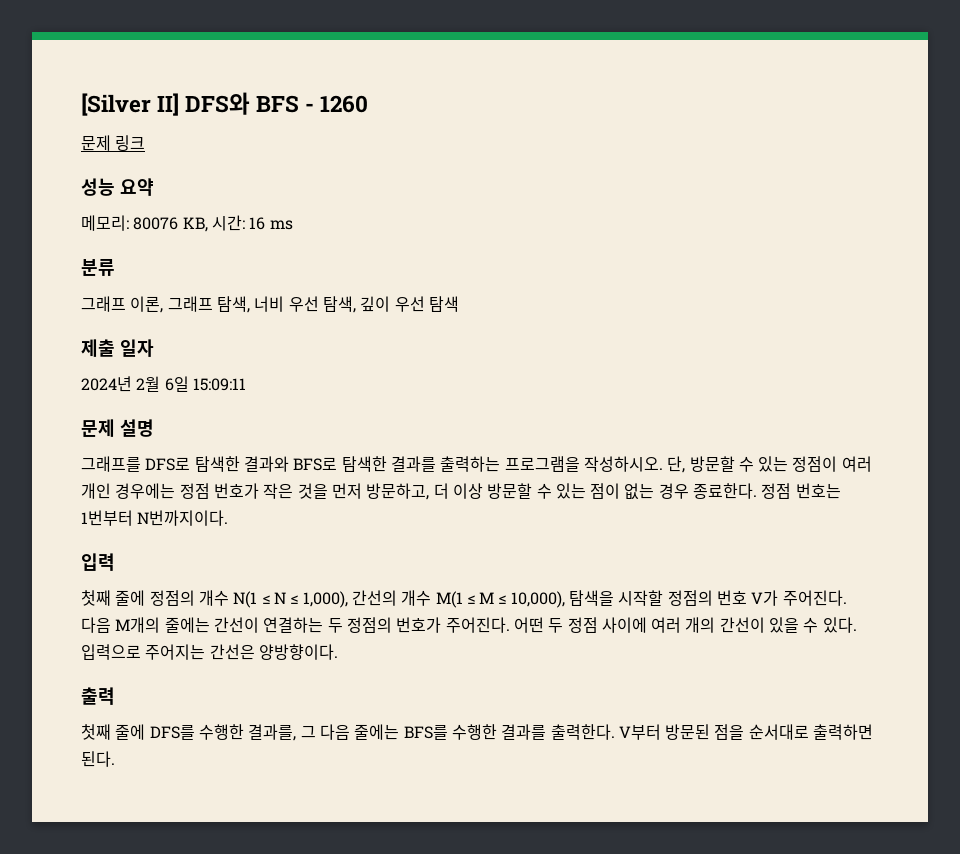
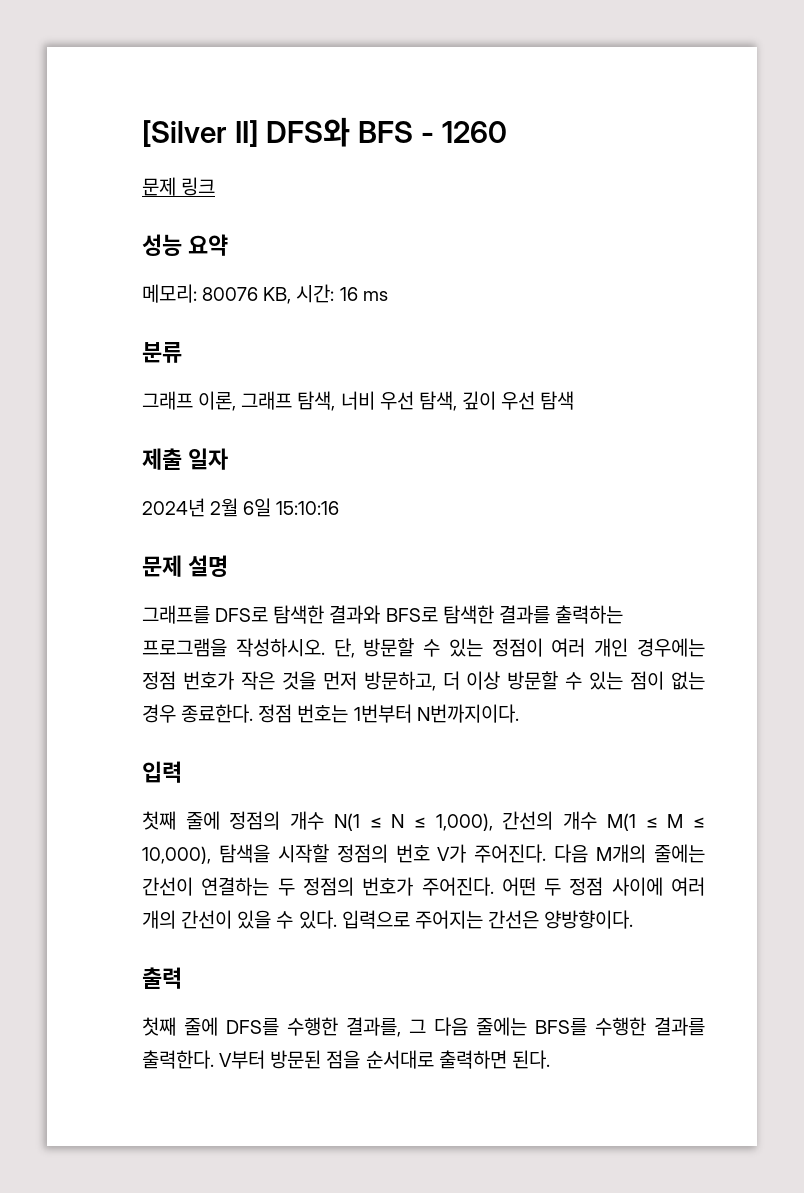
[192,378,246,391] 15:09:11 -> [276,501,340,515] 15:10:16

